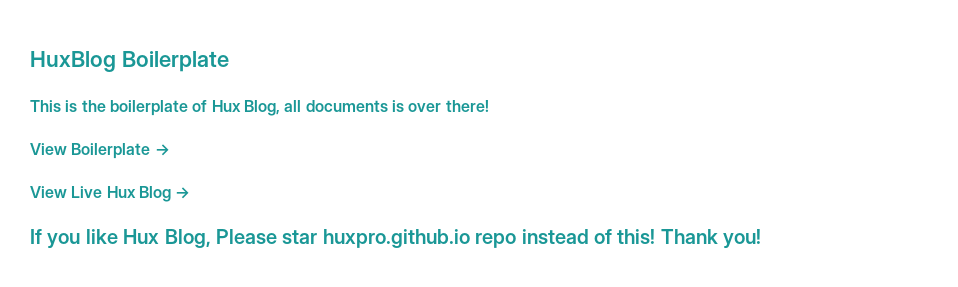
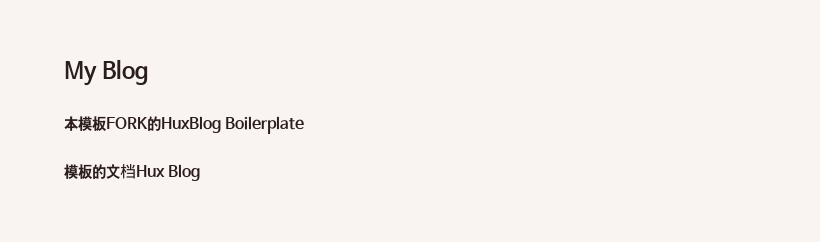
[30,51,229,72] [30,100,489,116] [30,143,170,159] [30,186,191,202] [30,229,762,249] HuxBlog Boilerplate // This is the boilerplate of Hux Blog, all documents is over there! // View Boilerplate → // View Live Hux Blog → // If you like Hux Blog, Please star huxpro.github.io repo instead of this! Thank you! -> [64,59,150,86] [64,116,305,134] [64,164,201,181] My Blog // 本模板FORK的HuxBlog Boilerplate // 模板的文档Hux Blog

